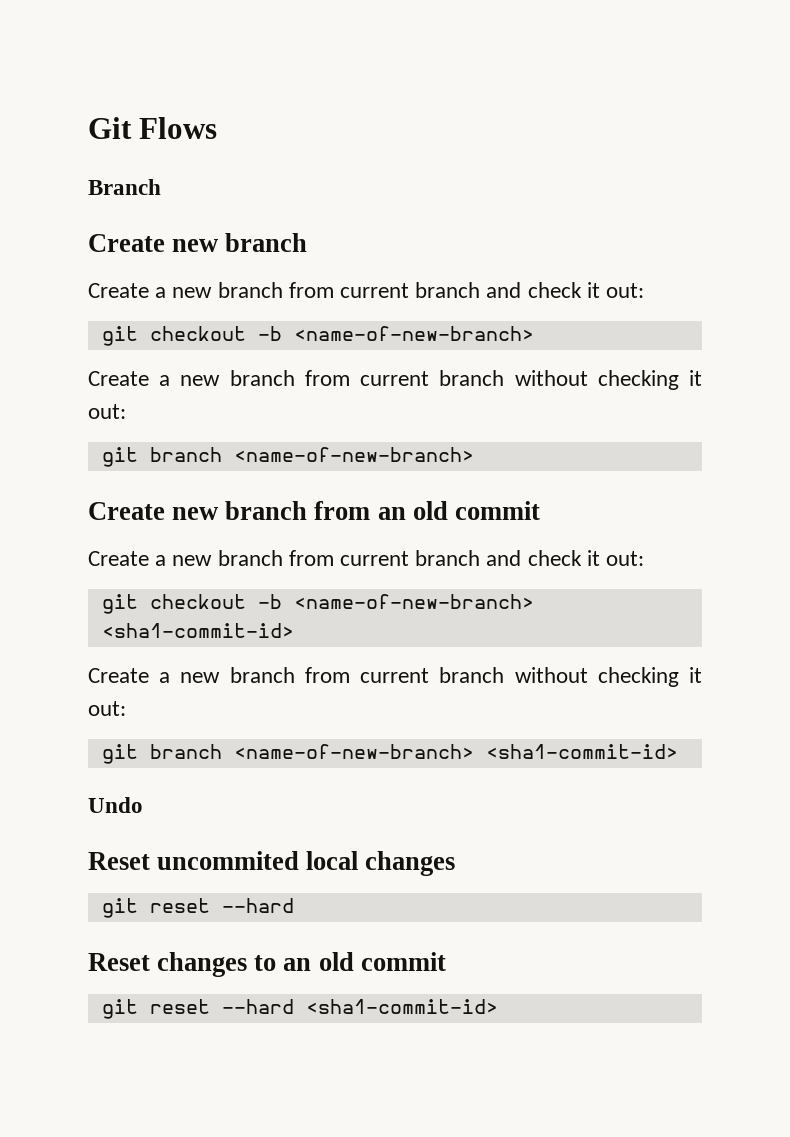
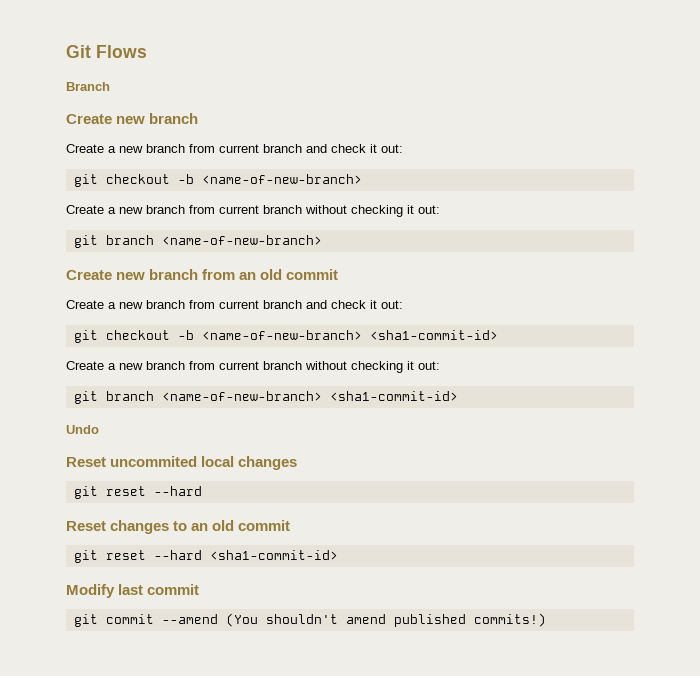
(498, 1006) none -> [66,584,200,598] [73,613,546,627] // Modify last commit // git commit --amend (You shouldn't amend published commits!)

